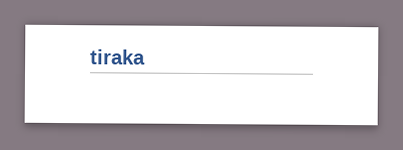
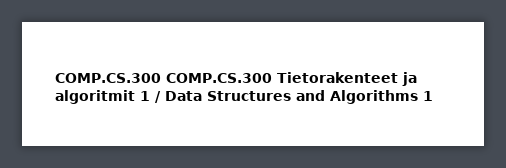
[90,49,146,65] tiraka -> [55,72,417,86] [55,90,433,104] COMP.CS.300 COMP.CS.300 Tietorakenteet ja algoritmit 1 / Data Structures and Algorithms 1

